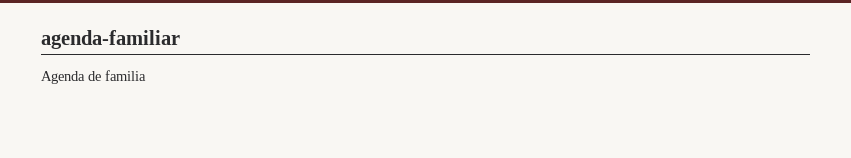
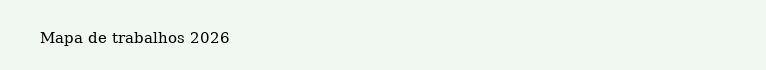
[41,30,180,49] [41,70,146,84] agenda-familiar // Agenda de familia -> [40,32,230,46] Mapa de trabalhos 2026

